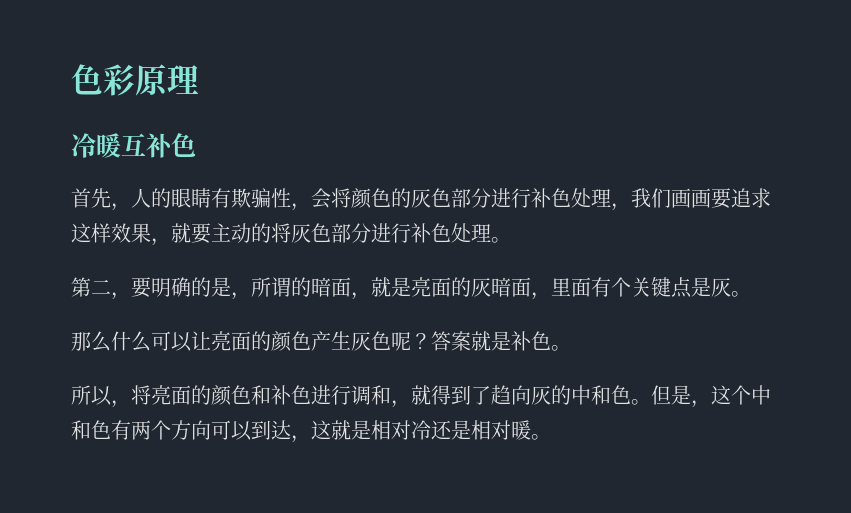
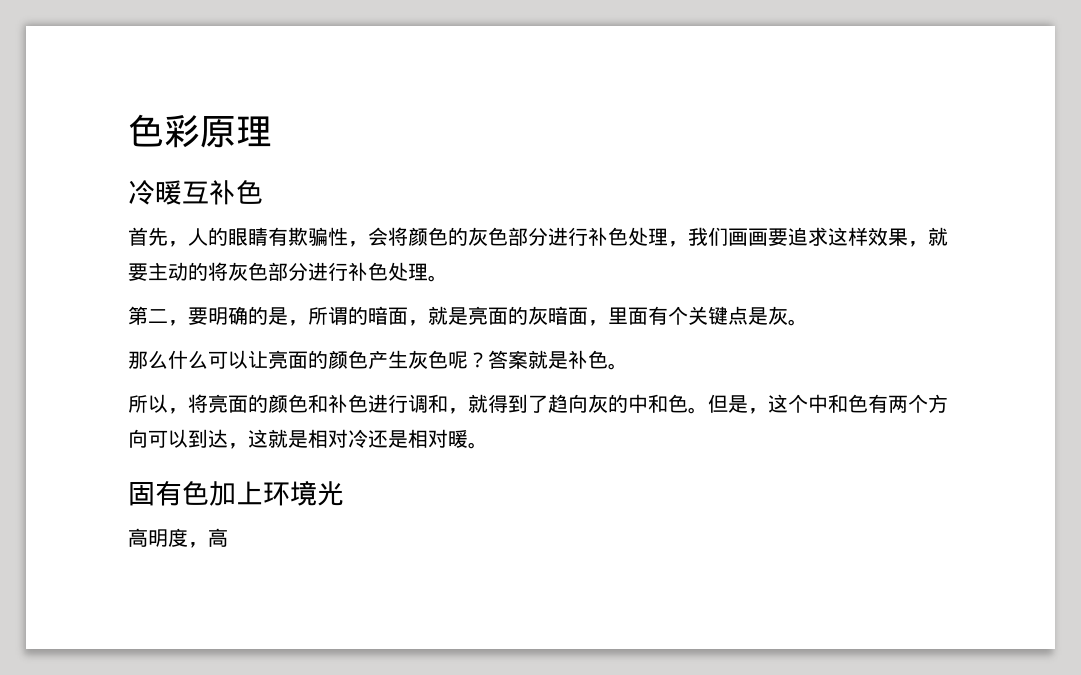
(551, 437) none -> [128,480,344,506] [128,528,228,548] // 固有色加上环境光 // 高明度，高

